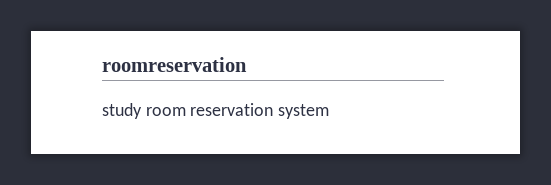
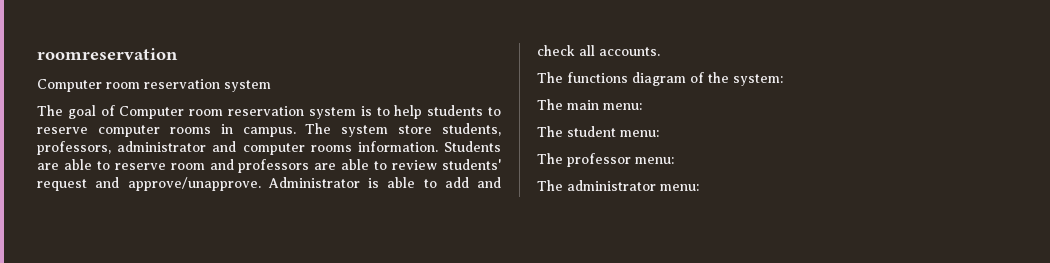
[102,103,330,119] study room reservation system -> [37,79,271,92] [37,105,501,119] [37,123,501,137] [37,141,502,155] [37,159,502,173] [37,177,501,191] [537,45,660,56] [537,72,783,86] [537,99,642,110] [537,126,659,137] [537,153,674,167] [537,180,699,191] Computer room reservation system // The goal of Computer room reservation system is to help students to reserve computer rooms in campus. The system store students, professors, administrator and computer rooms information. Students are able to reserve room and professors are able to review students' request and approve/unapprove. Administrator is able to add and check all accounts. // The functions diagram of the system: // The main menu: // The student menu: // The professor menu: // The administrator menu:

